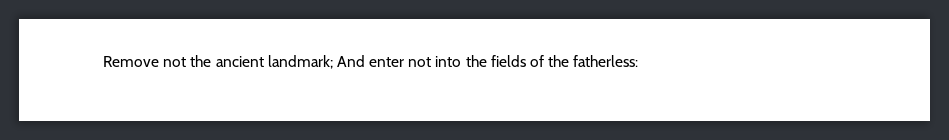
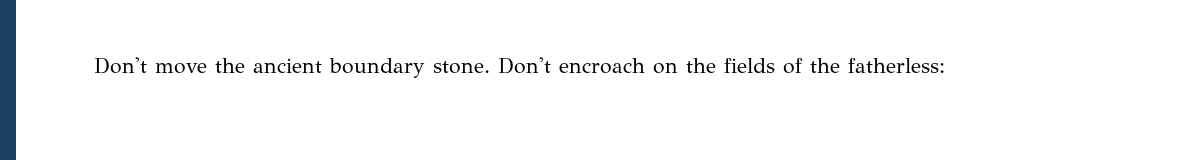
[102,55,462,69] Remove not the ancient landmark; And enter not into -> [94,57,678,78] Don't move the ancient boundary stone. Don't encroach on

